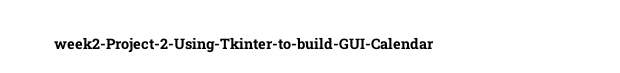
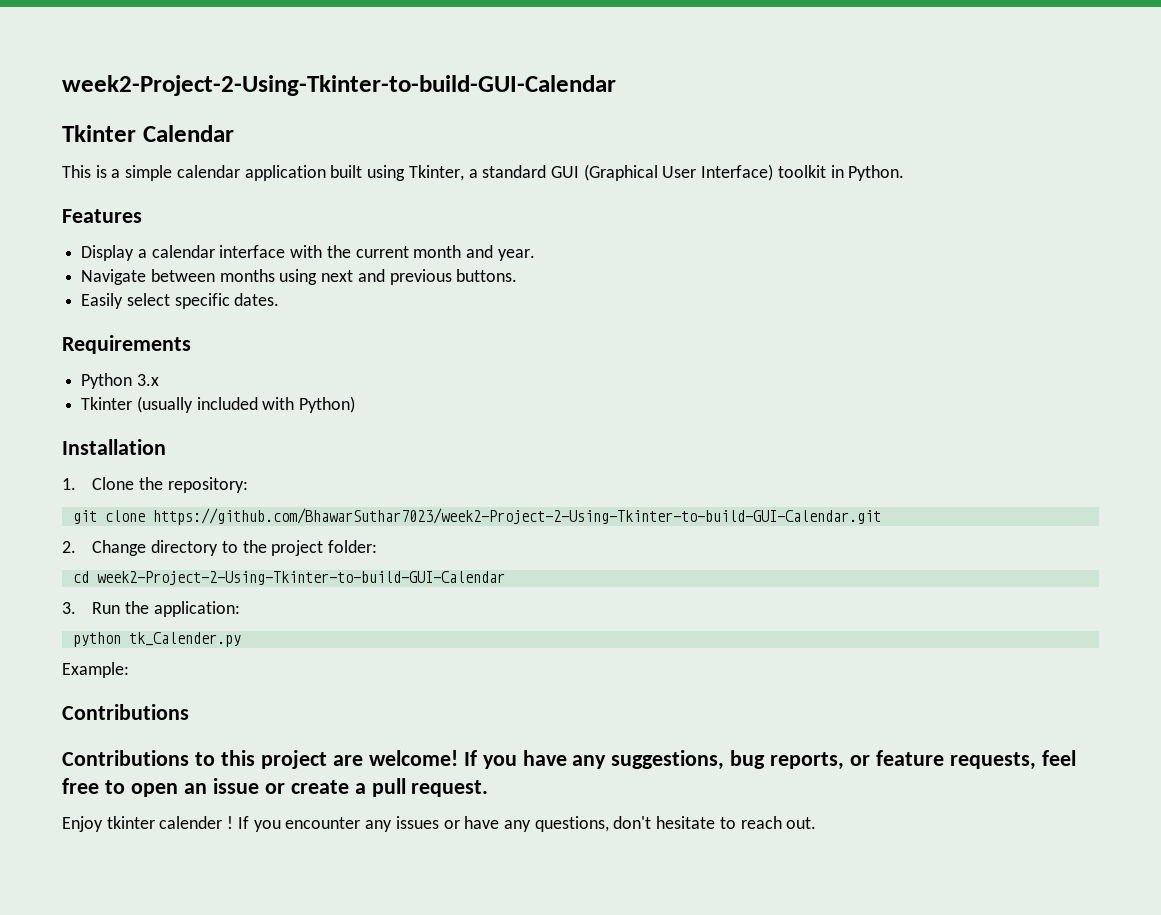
[54,37,434,53] week2-Project-2-Using-Tkinter-to-build-GUI-Calendar -> [62,75,616,96] [62,125,234,142] [62,164,905,181] [62,209,142,223] [81,245,535,261] [81,269,518,285] [81,293,280,309] [62,335,191,354] [81,373,159,389] [81,396,356,413] [62,439,166,455] [62,477,248,493] [72,508,881,525] [62,540,378,556] [72,571,505,585] [62,601,240,617] [72,632,241,647] [62,662,129,678] [62,704,189,720] [62,750,1077,770] [62,778,489,797] [62,816,817,832] week2-Project-2-Using-Tkinter-to-build-GUI-Calendar // Tkinter Calendar // This is a simple calendar application built using Tkinter, a standard GUI (Graphical User Interface) toolkit in Python. // Features // Display a calendar interface with the current month and year. // Navigate between months using next and previous buttons. // Easily select specific dates. // Requirements // Python 3.x // Tkinter (usually included with Python) // Installation // 1. Clone the repository: // git clone https://github.com/BhawarSuthar7023/week2-Project-2-Using-Tkinter-to-build-GUI-Calendar.git // 2. Change directory to the project folder: // cd week2-Project-2-Using-Tkinter-to-build-GUI-Calendar // 3. Run the application: // python tk_Calender.py // Example: // Contributions // Contributions to this project are welcome! If you have any suggestions, bug reports, or feature requests, feel free to open an issue or create a pull request. // Enjoy tkinter calender ! If you encounter any issues or have any questions, don't hesitate to reach out.

